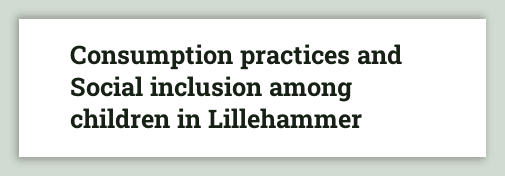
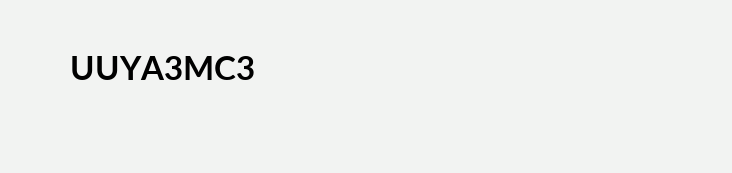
[70,44,402,70] [70,76,352,102] [70,108,362,129] Consumption practices and Social inclusion among children in Lillehammer -> [70,56,255,80] UUYA3MC3

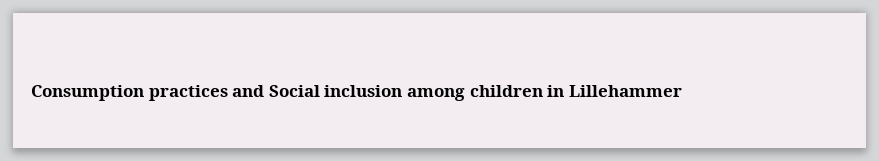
[70,56,255,80] UUYA3MC3 -> [31,85,682,101] Consumption practices and Social inclusion among children in Lillehammer

